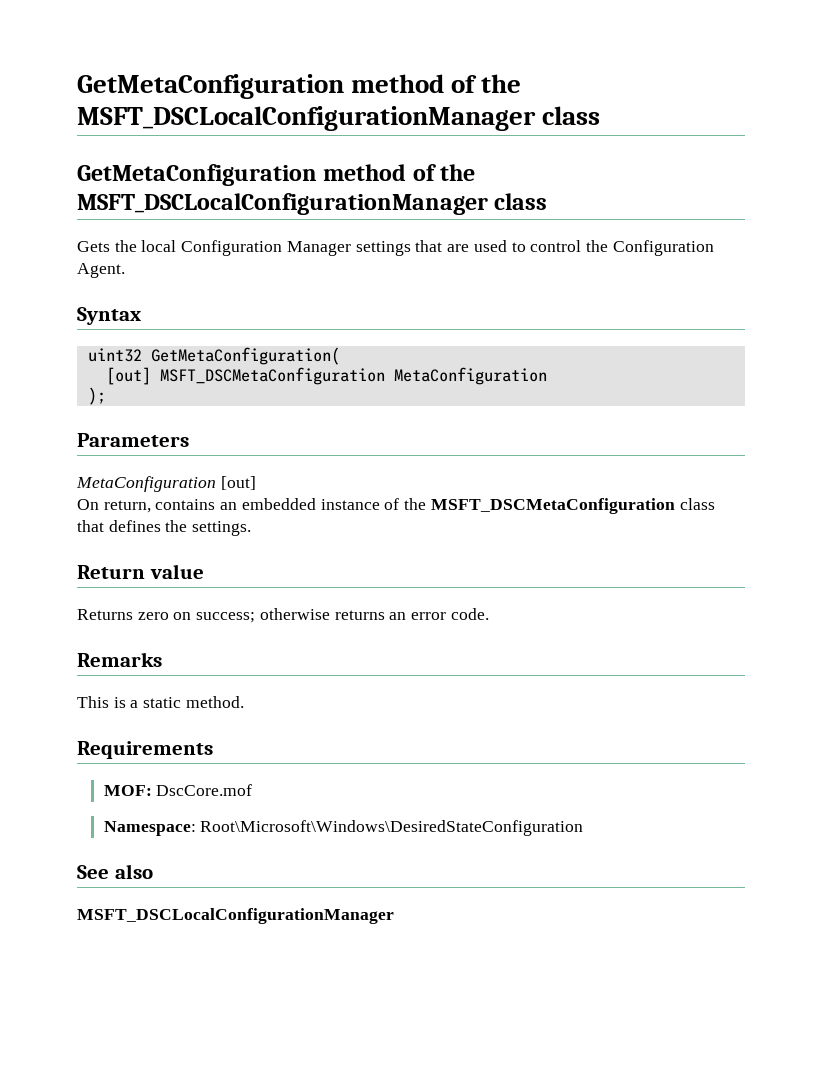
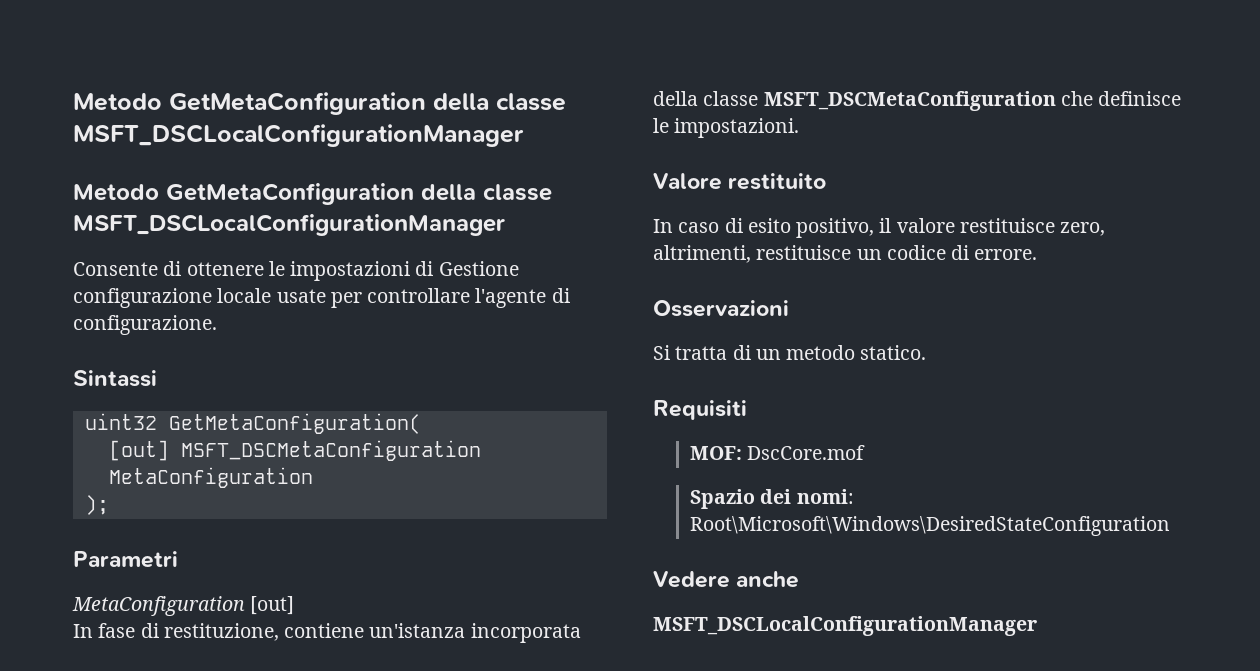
[77,74,522,99] [77,106,601,131] [77,164,476,186] [77,193,548,215] [77,240,714,256] [77,263,125,278] [77,307,141,325] GetMetaConfiguration method of the MSFT_DSCLocalConfigurationManager class // GetMetaConfiguration method of the MSFT_DSCLocalConfigurationManager class // Gets the local Configuration Manager settings that are used to control the Configuration Agent. // Syntax -> [73,92,566,115] [73,124,524,147] [73,183,552,205] [73,214,505,236] [73,261,519,281] [73,288,570,308] [73,315,217,335] [73,370,157,387] Metodo GetMetaConfiguration della classe MSFT_DSCLocalConfigurationManager // Metodo GetMetaConfiguration della classe MSFT_DSCLocalConfigurationManager // Consente di ottenere le impostazioni di Gestione configurazione locale usate per controllare l'agente di configurazione. // Sintassi
[77,433,189,447] Parameters -> [73,551,178,568] Parametri
[77,498,715,514] [77,520,252,536] [77,564,204,579] [77,608,489,623] [77,652,162,667] [77,696,244,708] [77,741,213,759] On return, contains an embedded instance of the MSFT_DSCMetaConfiguration class that defines the settings. // Return value // Returns zero on success; otherwise returns an error code. // Remarks // This is a static method. // Requirements -> [73,623,581,643] [653,91,1182,111] [653,118,800,138] [653,173,827,190] [653,218,1106,238] [653,245,1038,263] [653,300,789,317] [653,345,927,360] [653,400,747,420] In fase di restituzione, contiene un'istanza incorporata della classe MSFT_DSCMetaConfiguration che definisce le impostazioni. // Valore restituito // In caso di esito positivo, il valore restituisce zero, altrimenti, restituisce un codice di errore. // Osservazioni // Si tratta di un metodo statico. // Requisiti
[103,821,196,836] Namespace: -> [690,489,854,509] Spazio dei nomi:
[77,864,153,879] See also -> [653,571,800,588] Vedere anche

